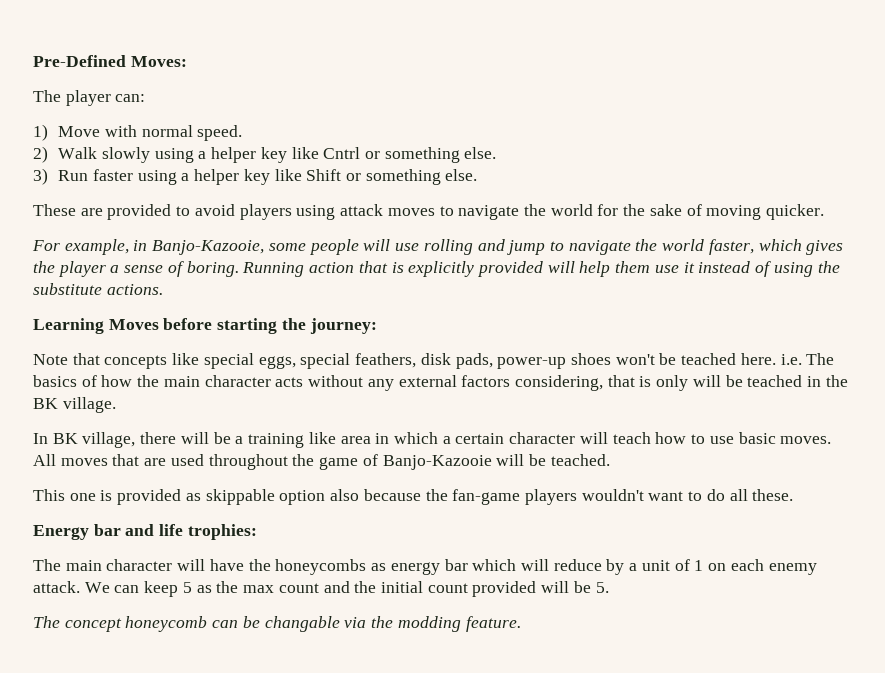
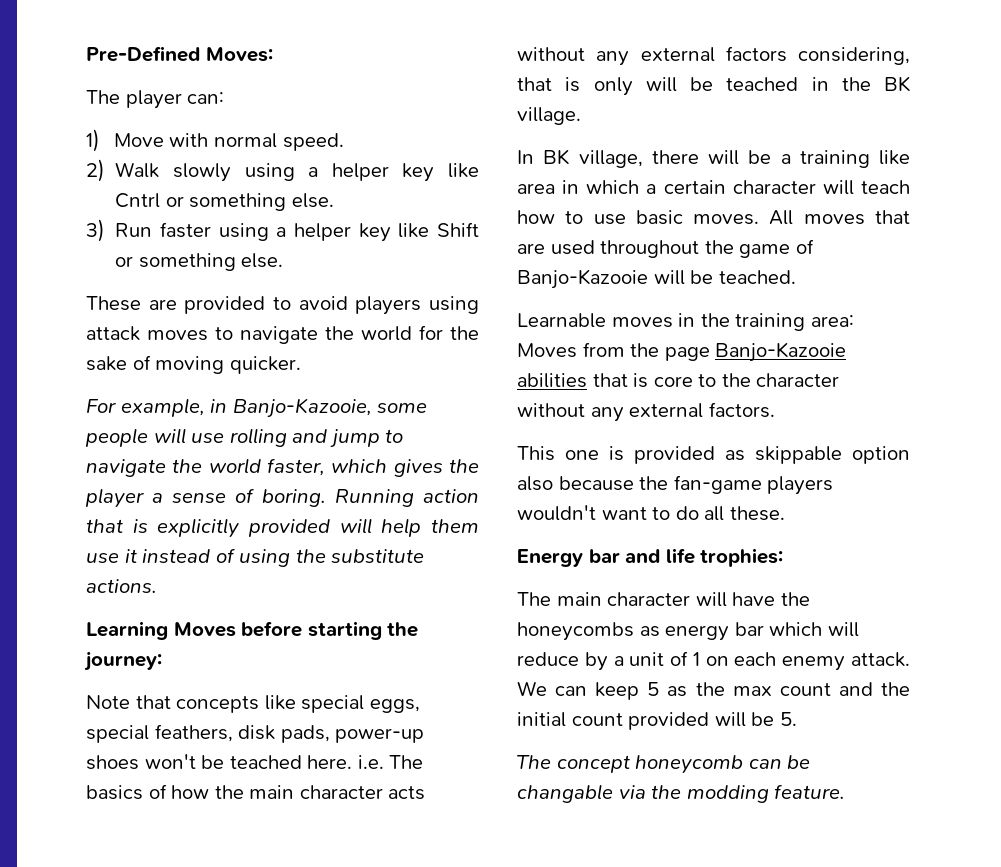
(610, 460) none -> [517,313,854,331] [517,342,847,362] [517,373,840,388] [517,402,775,422] // Learnable moves in the training area: Moves from the page Banjo-Kazooie abilities that is core to the character without any external factors.

